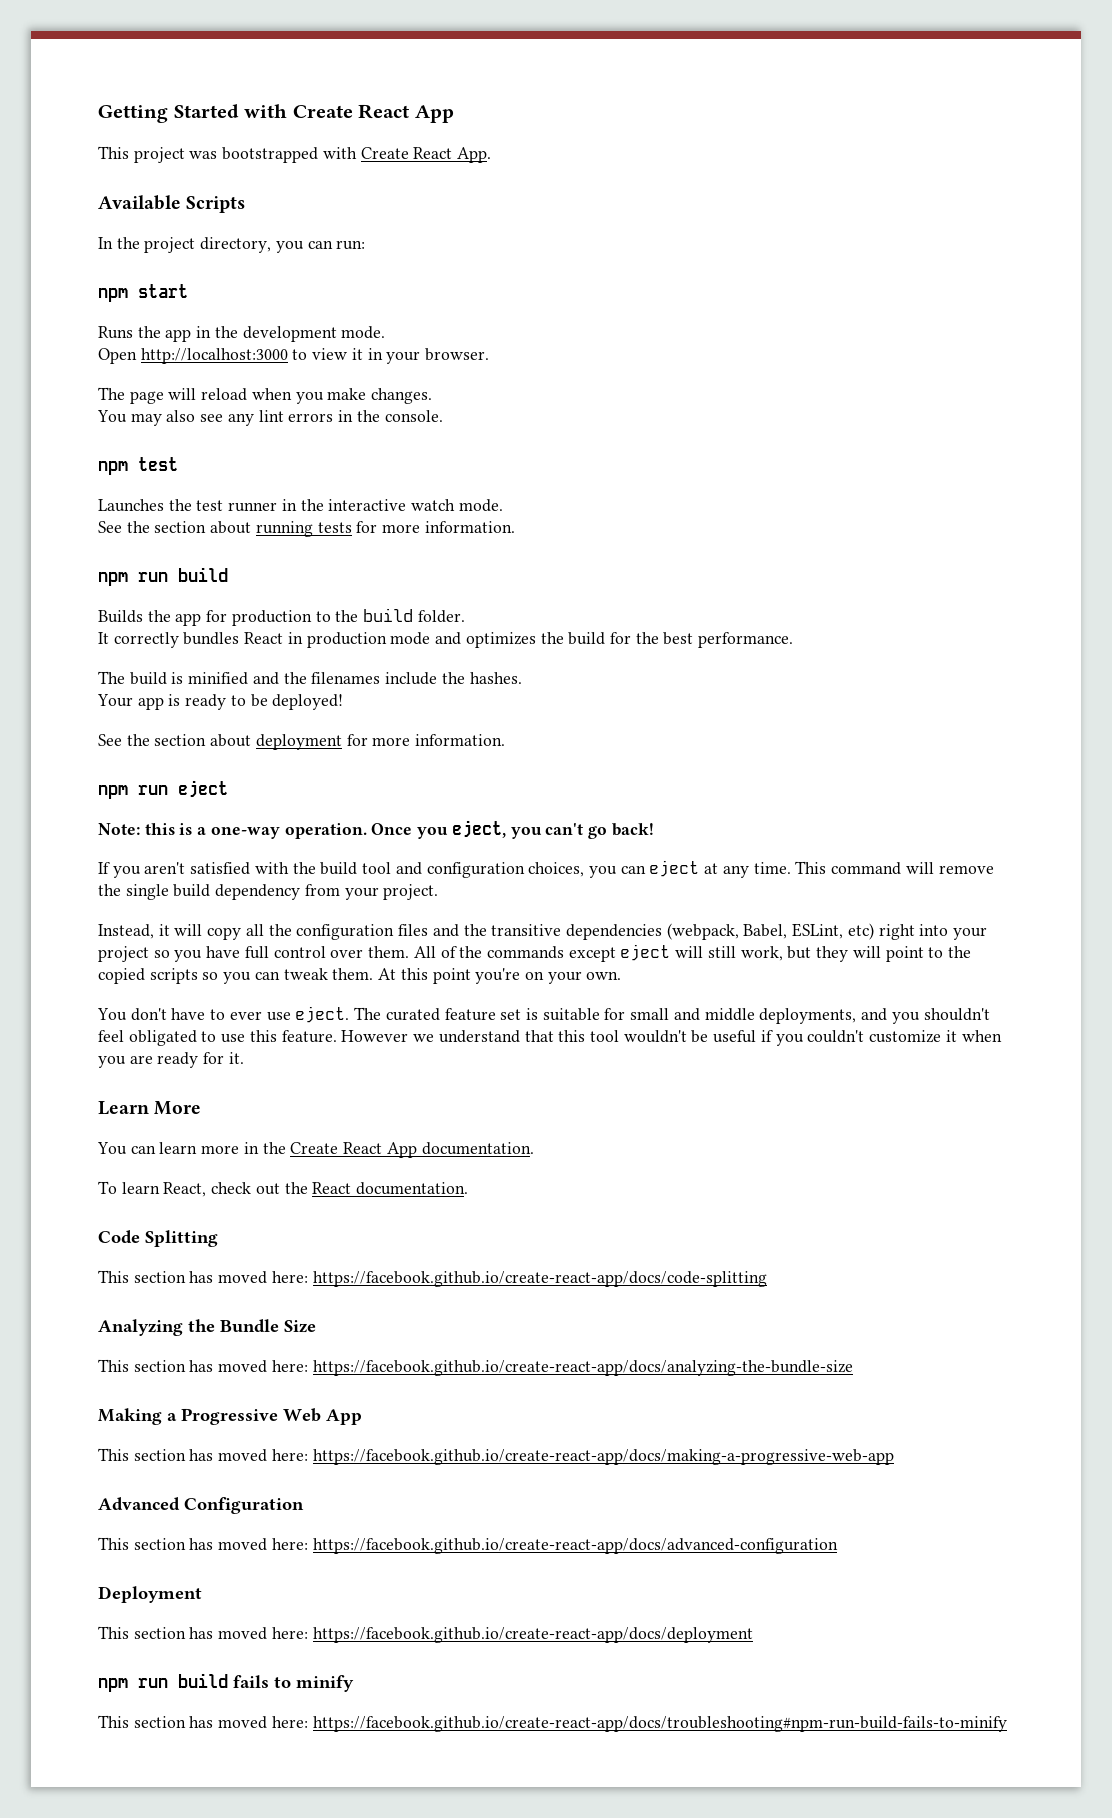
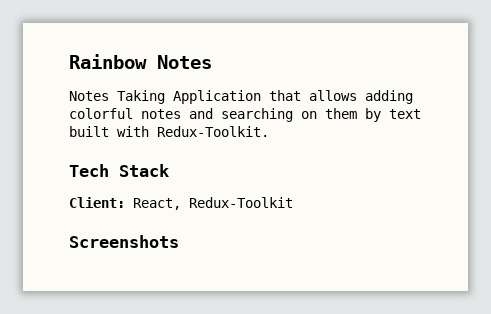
[98,104,454,123] [98,146,492,163] [98,195,246,213] [98,237,366,253] [98,284,188,302] [98,326,386,342] [98,348,490,364] [98,387,433,404] [97,410,443,426] [98,457,178,475] [98,499,503,512] [98,521,515,537] [98,567,228,586] [98,608,465,626] [98,632,794,648] [98,671,522,685] [97,694,344,710] [98,734,506,750] [98,780,228,799] [98,820,654,839] [98,860,994,878] [98,884,439,900] [98,923,988,940] [98,944,971,962] [98,968,622,984] [97,1006,990,1024] [98,1030,1002,1046] [98,1052,244,1068] [98,1101,202,1115] [97,1142,534,1158] [98,1181,469,1197] [98,1230,218,1247] [98,1270,767,1287] [98,1319,316,1336] [98,1359,853,1376] [98,1408,362,1425] [98,1448,894,1465] [98,1497,304,1514] [98,1537,838,1554] [98,1586,202,1603] [98,1626,753,1643] [98,1673,354,1692] [98,1715,1007,1732] Getting Started with Create React App // This project was bootstrapped with Create React App. // Available Scripts // In the project directory, you can run: // npm start // Runs the app in the development mode. // Open http://localhost:3000 to view it in your browser. // The page will reload when you make changes. // You may also see any lint errors in the console. // npm test // Launches the test runner in the interactive watch mode. // See the section about running tests for more information. // npm run build // Builds the app for production to the build folder. // It correctly bundles React in production mode and optimizes the build for the best performance. // The build is minified and the filenames include the hashes. // Your app is ready to be deployed! // See the section about deployment for more information. // npm run eject // Note: this is a one-way operation. Once you eject, you can't go back! // If you aren't satisfied with the build tool and configuration choices, you can eject at any time. This command will remove the single build dependency from your project. // Instead, it will copy all the configuration files and the transitive dependencies (webpack, Babel, ESLint, etc) right into your project so you have full control over them. All of the commands except eject will still work, but they will point to the copied scripts so you can tweak them. At this point you're on your own. // You don't have to ever use eject. The curated feature set is suitable for small and middle deployments, and you shouldn't feel obligated to use this feature. However we understand that this tool wouldn't be useful if you couldn't customize it when you are ready for it. // Learn More // You can learn more in the Create React App documentation. // To learn React, check out the React documentation. // Code Splitting // This section has moved here: https://facebook.github.io/create-react-app/docs/code-splitting // Analyzing the Bundle Size // This section has moved here: https://facebook.github.io/create-react-app/docs/analyzing-the-bundle-size // Making a Progressive Web App // This section has moved here: https://facebook.github.io/create-react-app/docs/making-a-progressive-web-app // Advanced Configuration // This section has moved here: https://facebook.github.io/create-react-app/docs/advanced-configuration // Deployment // This section has moved here: https://facebook.github.io/create-react-app/docs/deployment // npm run build fails to minify // This section has moved here: https://facebook.github.io/create-react-app/docs/troubleshooting#npm-run-build-fails-to-minify -> [69,54,212,69] [69,90,413,104] [69,108,421,122] [69,126,269,137] [69,164,169,177] [69,197,293,210] [69,235,179,248] Rainbow Notes // Notes Taking Application that allows adding colorful notes and searching on them by text built with Redux-Toolkit. // Tech Stack // Client: React, Redux-Toolkit // Screenshots

